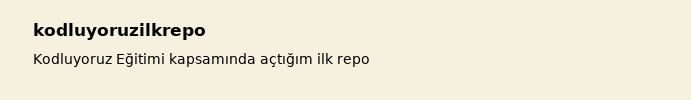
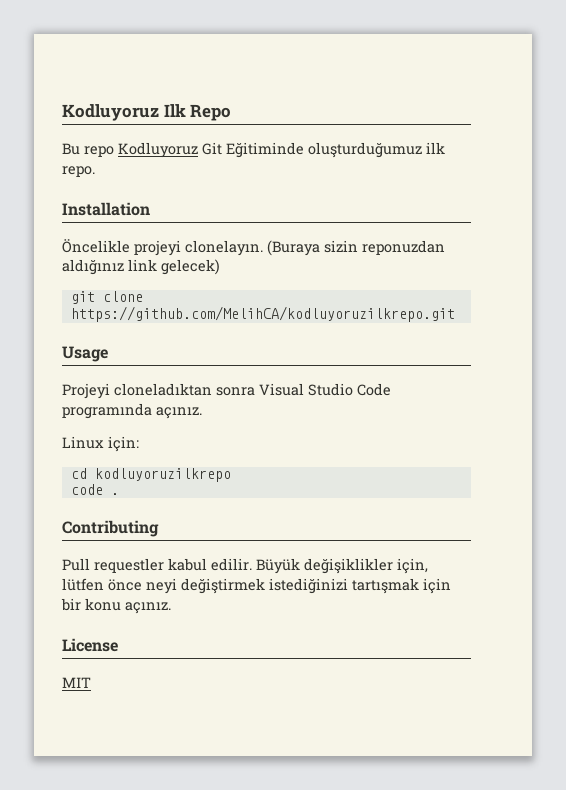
[33,23,206,40] [33,53,370,67] kodluyoruzilkrepo // Kodluyoruz Eğitimi kapsamında açtığım ilk repo -> [62,104,232,121] [62,142,445,158] [62,166,95,177] [62,202,150,216] [62,239,445,256] [62,259,220,275] [70,291,143,304] [70,306,455,322] [62,346,108,362] [62,383,391,399] [62,403,202,419] [62,436,139,452] [70,468,231,482] [70,484,119,495] [62,520,159,537] [62,558,428,574] [62,578,451,594] [61,598,171,614] [62,638,118,652] [62,677,91,688] Kodluyoruz Ilk Repo // Bu repo Kodluyoruz Git Eğitiminde oluşturduğumuz ilk repo. // Installation // Öncelikle projeyi clonelayın. (Buraya sizin reponuzdan aldığınız link gelecek) // git clone https://github.com/MelihCA/kodluyoruzilkrepo.git // Usage // Projeyi cloneladıktan sonra Visual Studio Code programında açınız. // Linux için: // cd kodluyoruzilkrepo // code . // Contributing // Pull requestler kabul edilir. Büyük değişiklikler için, lütfen önce neyi değiştirmek istediğinizi tartışmak için bir konu açınız. // License // MIT

